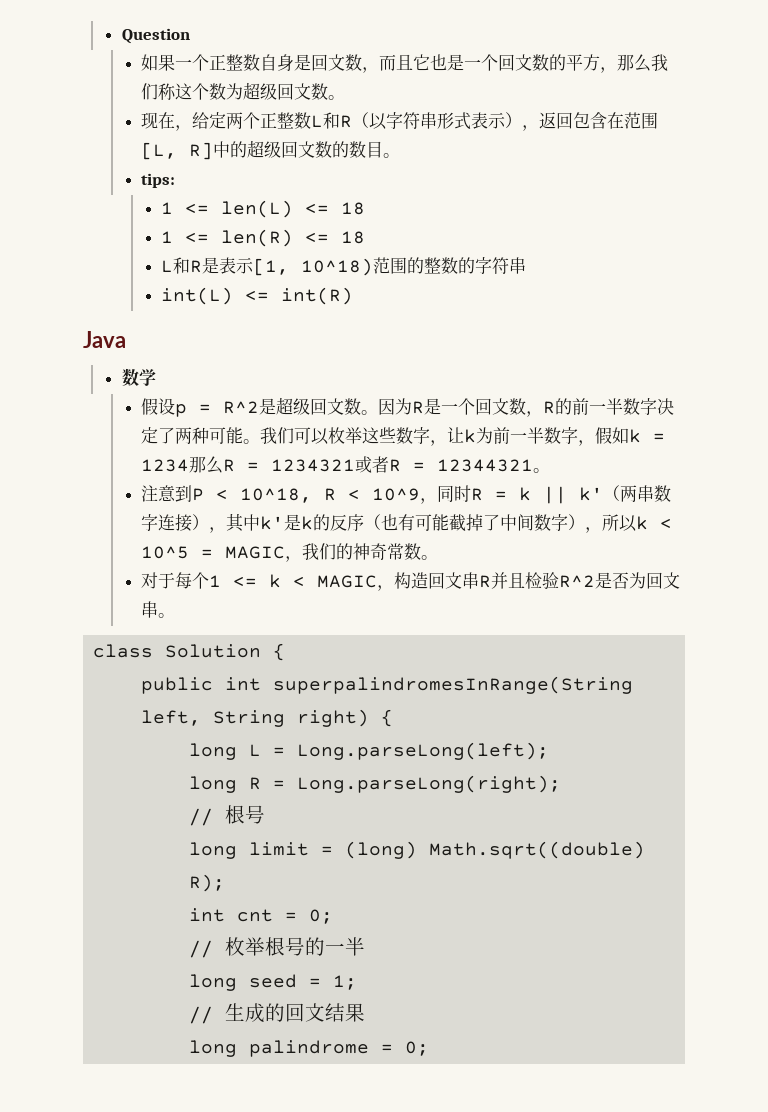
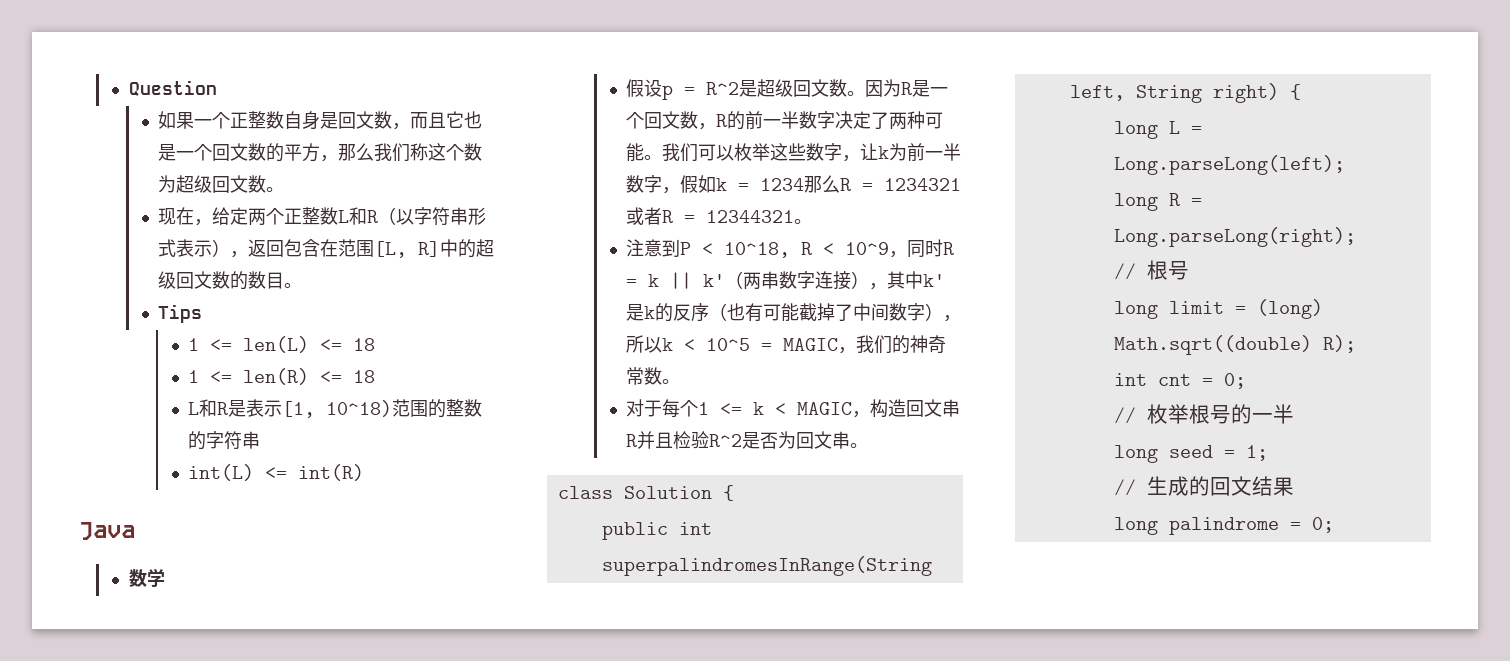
[141,173,176,188] tips: -> [158,304,203,323] Tips

